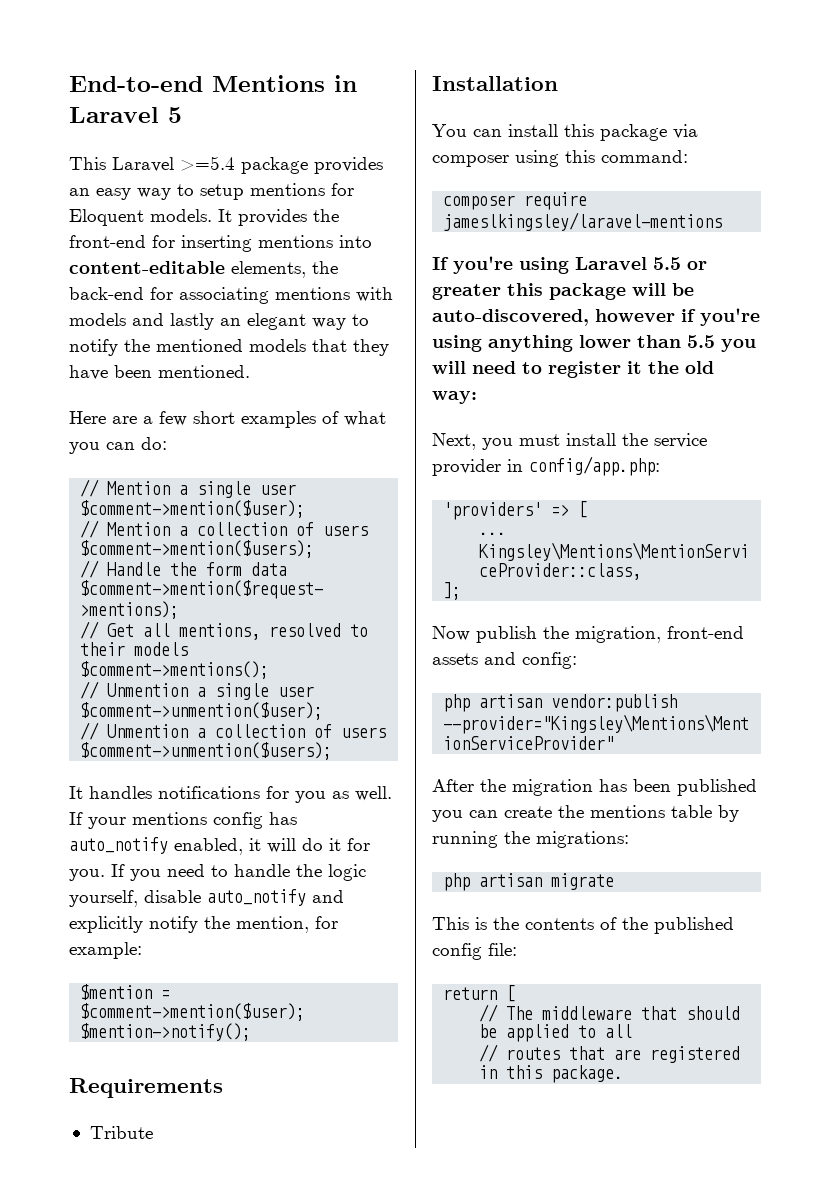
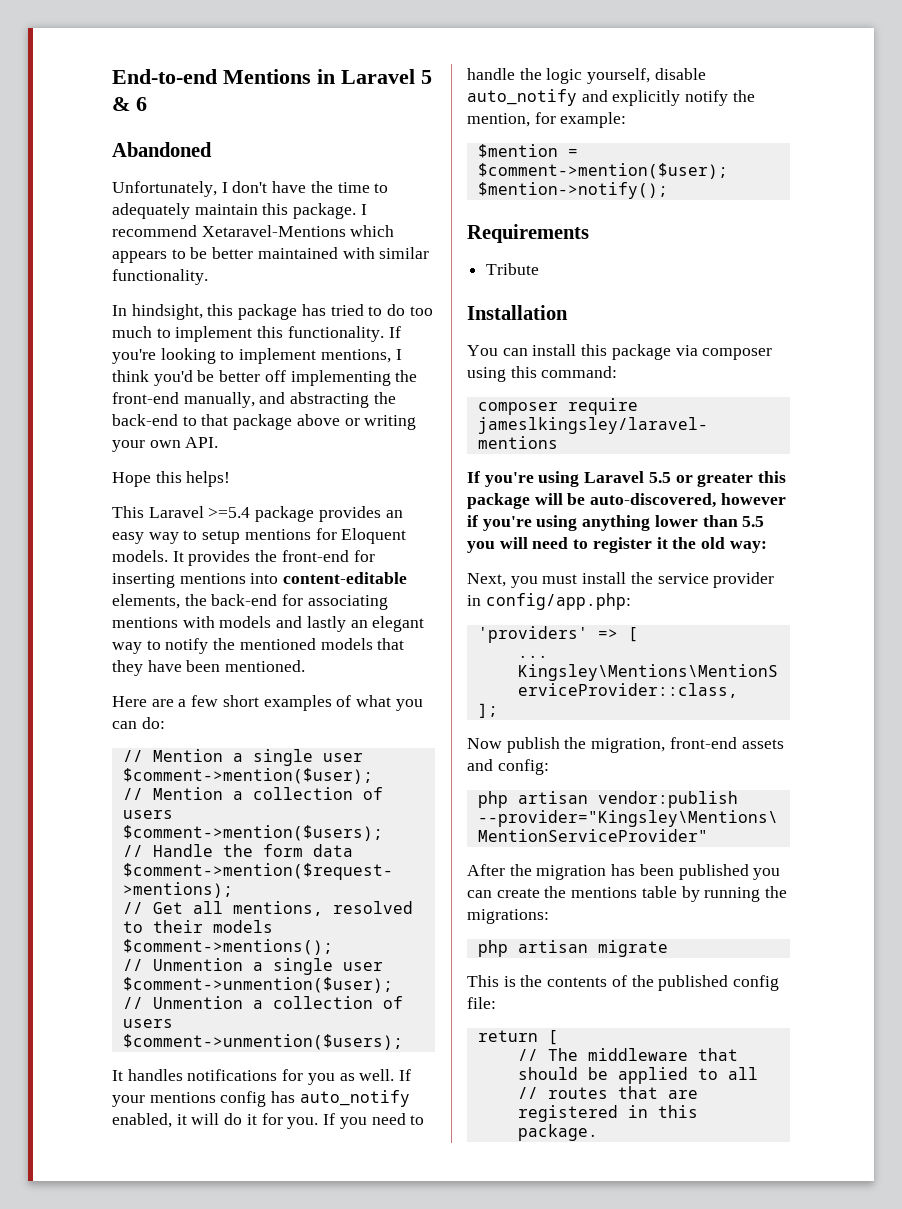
(182, 115) none -> [112,97,147,111] [112,142,212,157] [112,181,389,197] [112,203,367,219] [112,225,395,237] [112,247,430,263] [112,269,208,285] [112,304,433,320] [112,326,401,342] [112,348,402,364] [112,370,418,386] [112,392,396,408] [112,414,417,430] [112,437,219,452] [112,471,231,487] & 6 // Abandoned // Unfortunately, I don't have the time to adequately maintain this package. I recommend Xetaravel-Mentions which appears to be better maintained with similar functionality. // In hindsight, this package has tried to do too much to implement this functionality. If you're looking to implement mentions, I think you'd be better off implementing the front-end manually, and abstracting the back-end to that package above or writing your own API. // Hope this helps!

